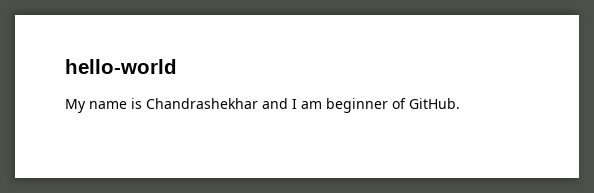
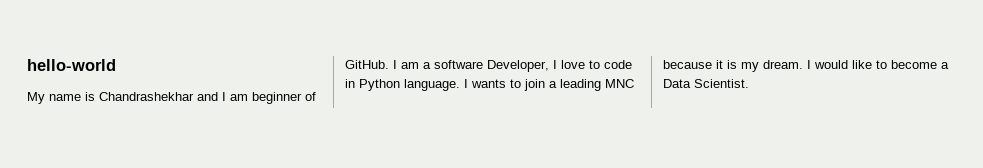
(460, 103) none -> [393,60,632,72] [345,79,634,91] [663,60,949,72] [663,79,749,88] I am a software Developer, I love to code in Python language. I wants to join a leading MNC because it is my dream. I would like to become a Data Scientist.

